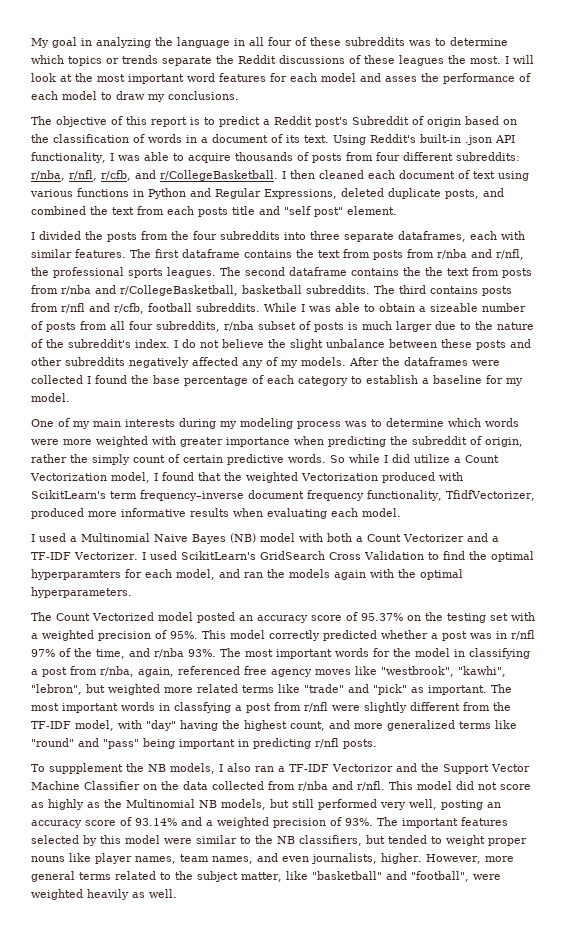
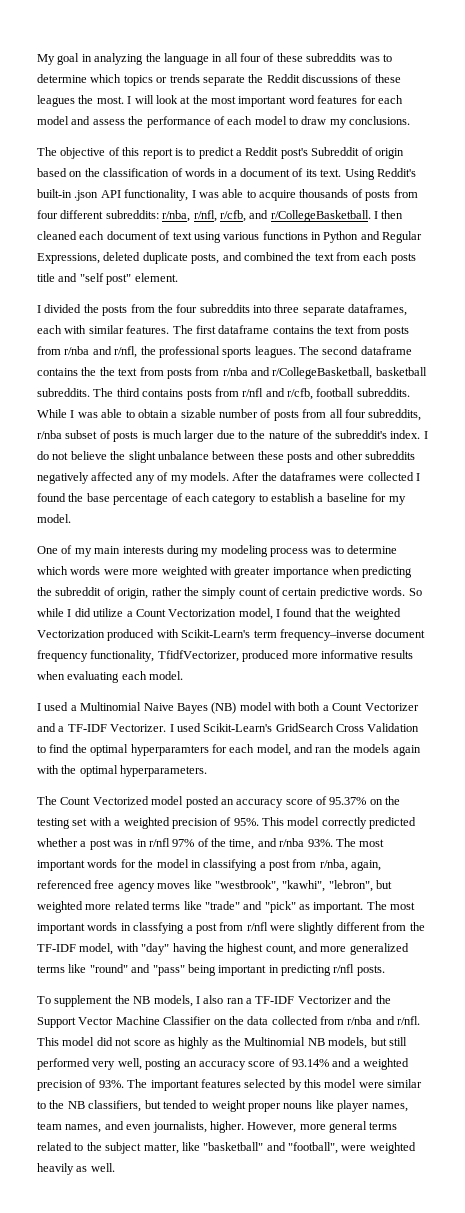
[385,76,417,82] asses -> [92,119,125,125] assess
[430,303,478,312] sizeable -> [180,409,216,418] sizable
[31,490,106,499] ScikitLearn's -> [181,629,251,638] Scikit-Learn's
[180,551,256,560] ScikitLearn's -> [203,723,273,732] Scikit-Learn's
[49,763,123,774] suppplement -> [54,995,113,1007] supplement
[332,764,393,772] Vectorizor -> [297,996,352,1004] Vectorizer

